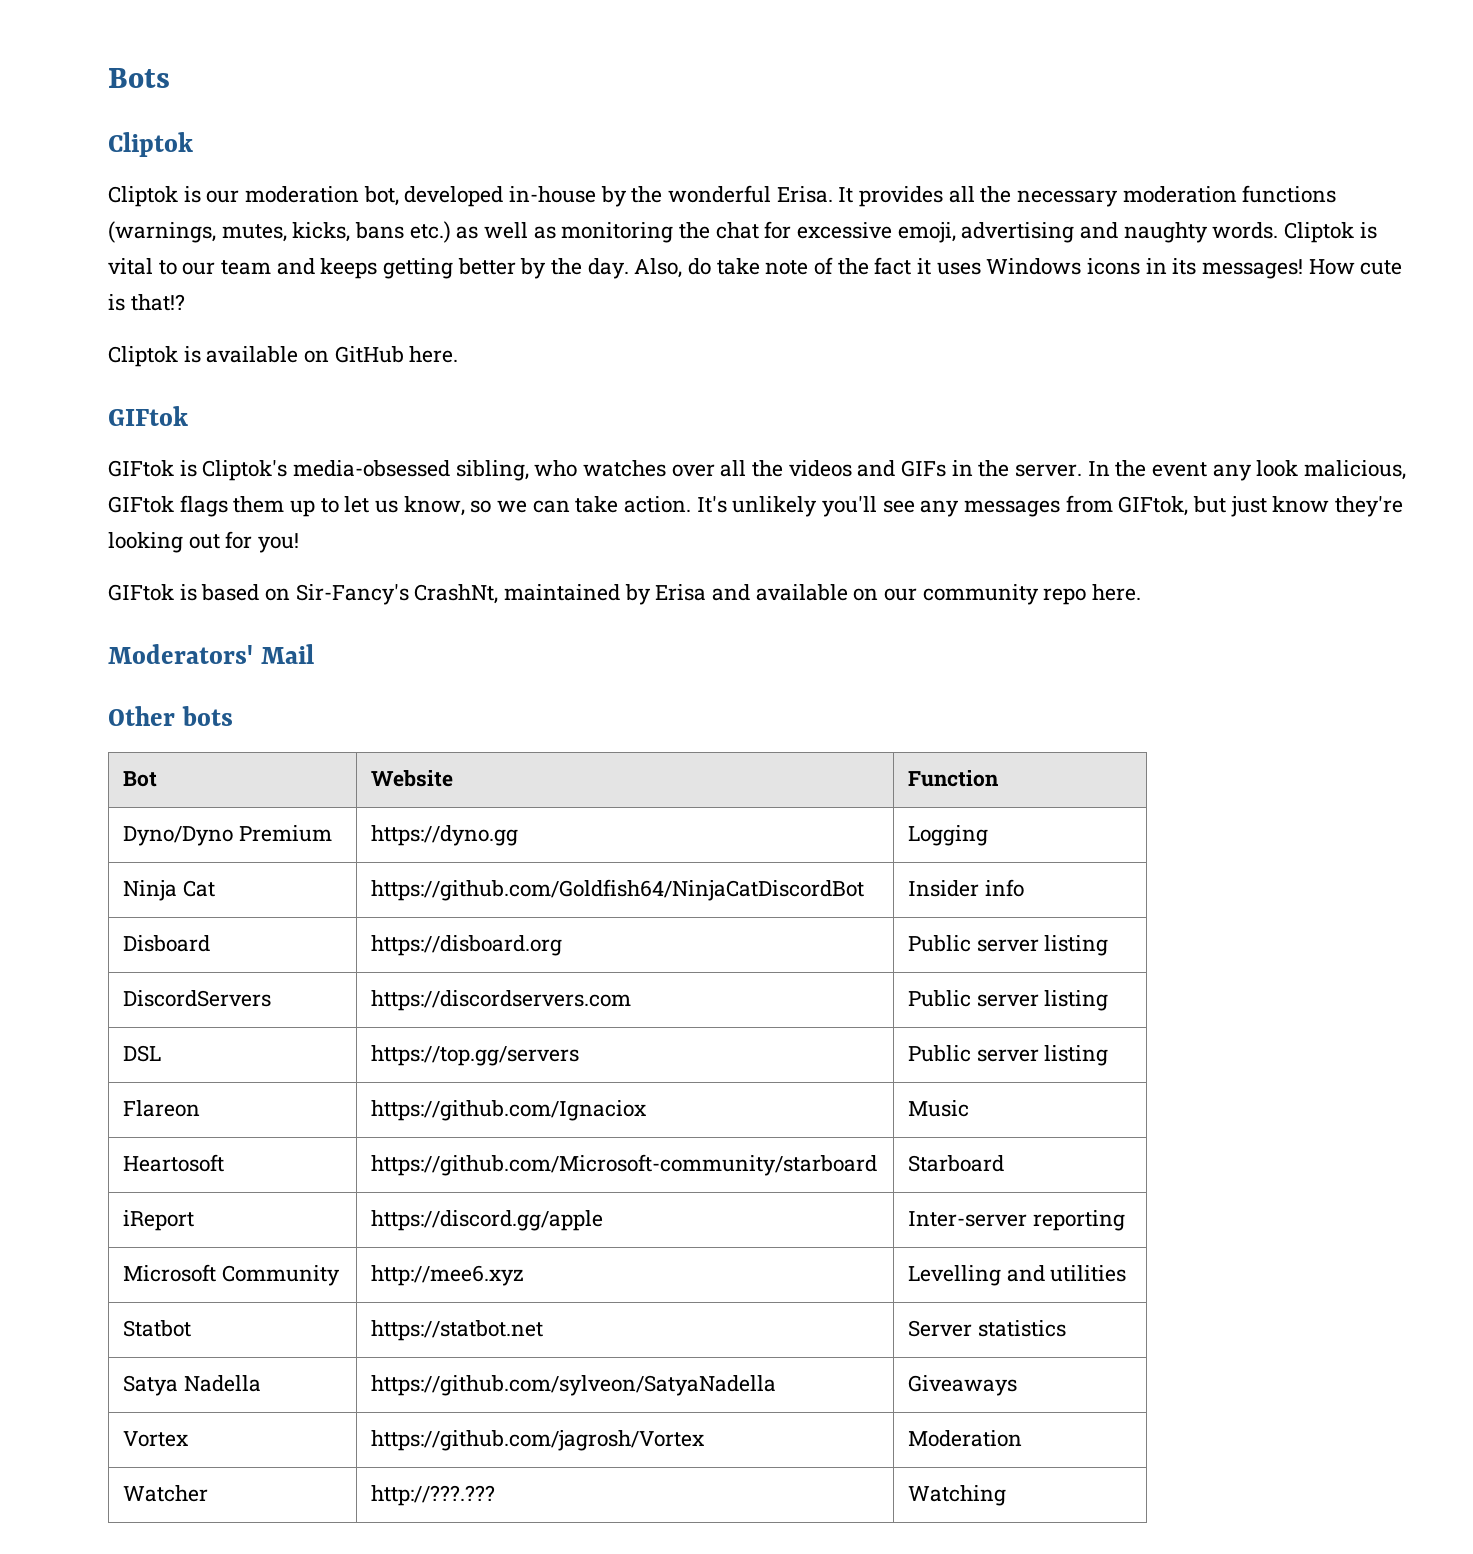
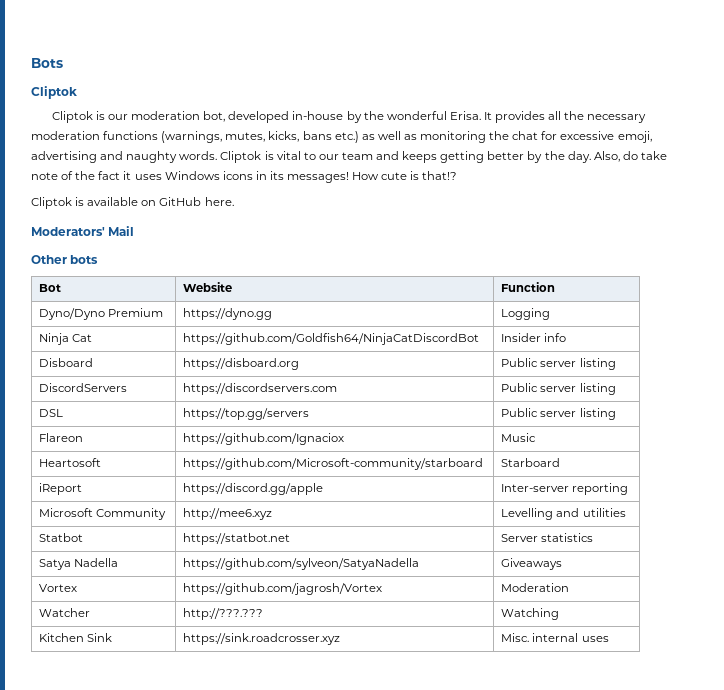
[108,406,188,426] [108,460,1407,481] [108,495,1404,517] [108,531,300,553] [108,584,1142,605] // GIFtok // GIFtok is Cliptok's media-obsessed sibling, who watches over all the videos and GIFs in the server. In the event any look malicious, GIFtok flags them up to let us know, so we can take action. It's unlikely you'll see any messages from GIFtok, but just know they're looking out for you! // GIFtok is based on Sir-Fancy's CrashNt, maintained by Erisa and available on our community repo here. -> (234, 201) none
(1007, 1495) none -> [39,633,113,642] [183,633,341,645] [501,633,609,642] // Kitchen Sink | https://sink.roadcrosser.xyz | Misc. internal uses

